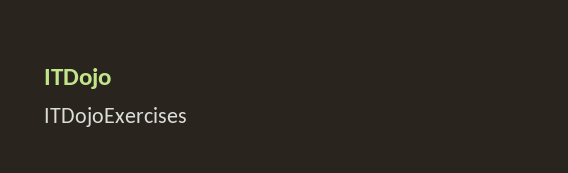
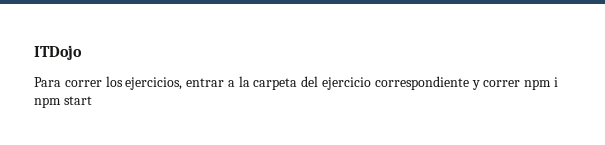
[44,107,187,127] ITDojoExercises -> [34,76,558,90] [34,96,92,108] Para correr los ejercicios, entrar a la carpeta del ejercicio correspondiente y correr npm i npm start

